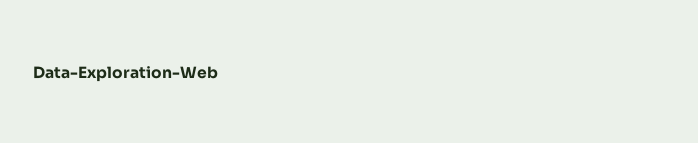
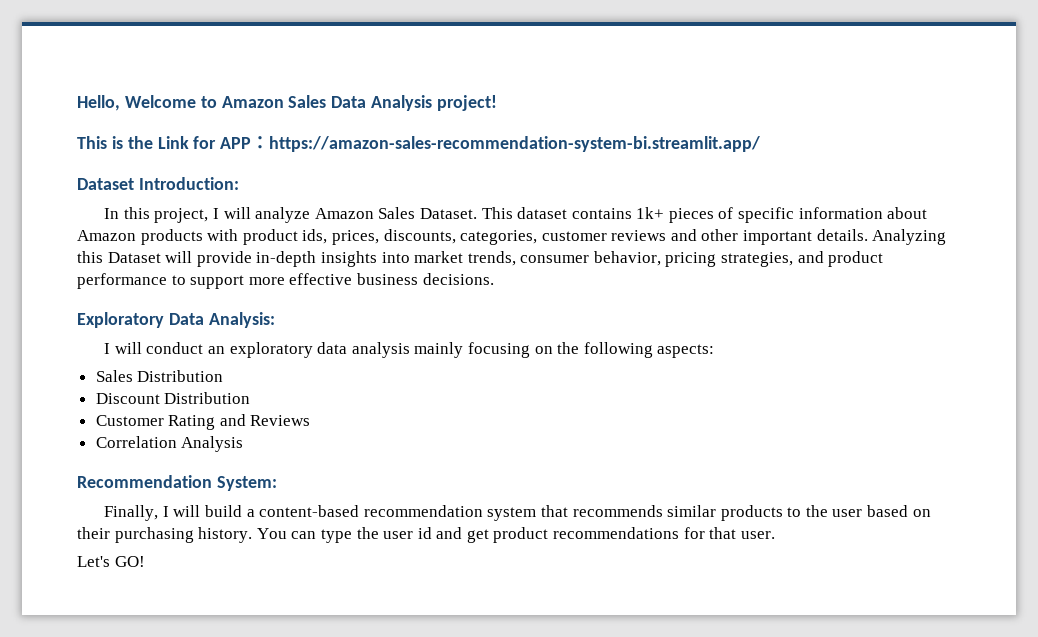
[33,66,218,82] Data-Exploration-Web -> [77,95,498,111] [77,136,761,152] [77,177,239,190] [104,207,928,223] [77,229,947,245] [77,251,884,267] [77,273,494,289] [77,312,275,328] [104,342,715,358] [95,370,224,382] [95,392,251,404] [95,414,311,430] [95,436,244,452] [77,475,277,491] [104,505,931,521] [77,527,775,543] [77,556,145,567] Hello, Welcome to Amazon Sales Data Analysis project! // This is the Link for APP：https://amazon-sales-recommendation-system-bi.streamlit.app/ // Dataset Introduction: // In this project, I will analyze Amazon Sales Dataset. This dataset contains 1k+ pieces of specific information about Amazon products with product ids, prices, discounts, categories, customer reviews and other important details. Analyzing this Dataset will provide in-depth insights into market trends, consumer behavior, pricing strategies, and product performance to support more effective business decisions. // Exploratory Data Analysis: // I will conduct an exploratory data analysis mainly focusing on the following aspects: // Sales Distribution // Discount Distribution // Customer Rating and Reviews // Correlation Analysis // Recommendation System: // Finally, I will build a content-based recommendation system that recommends similar products to the user based on their purchasing history. You can type the user id and get product recommendations for that user. // Let's GO!

